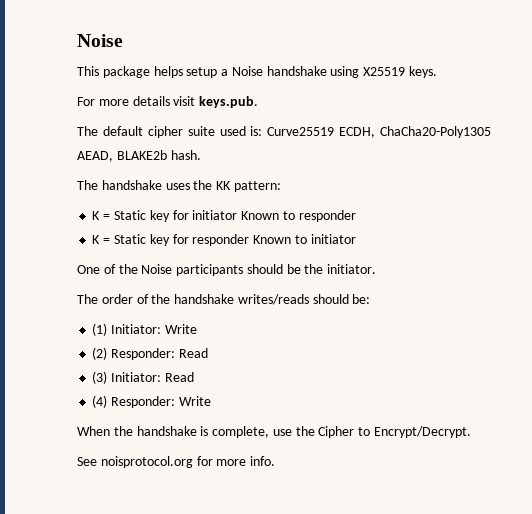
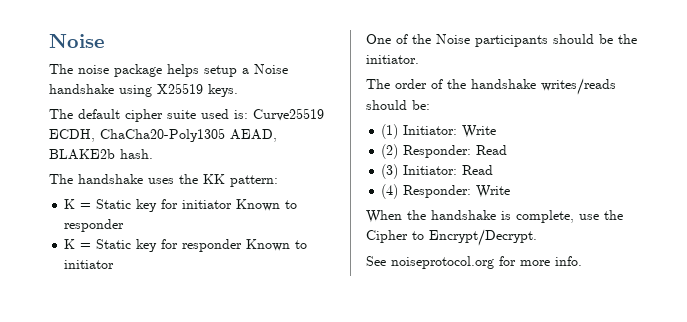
[77,66,99,76] This -> [49,64,109,74] The noise
[77,96,259,108] // For more details visit keys.pub. -> (238, 90) none
[100,456,193,468] noisprotocol.org -> [391,256,494,269] noiseprotocol.org

